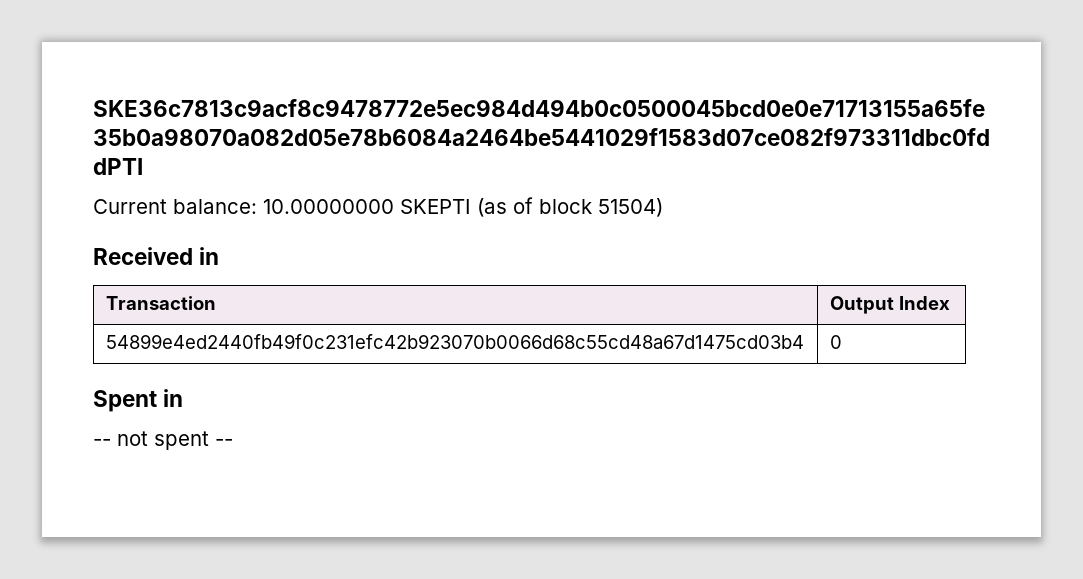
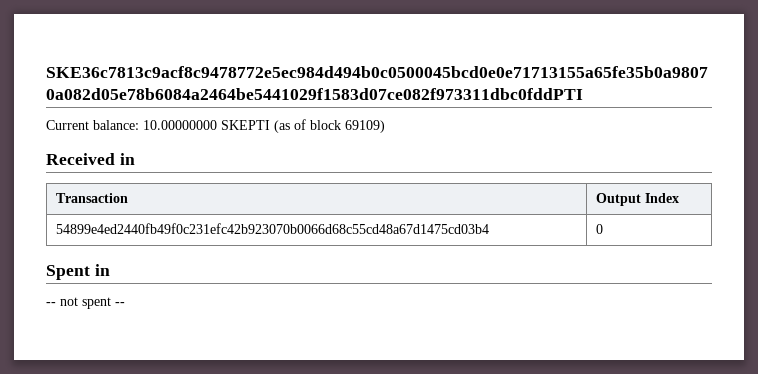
[598,198,663,217] 51504) -> [345,120,385,133] 69109)

